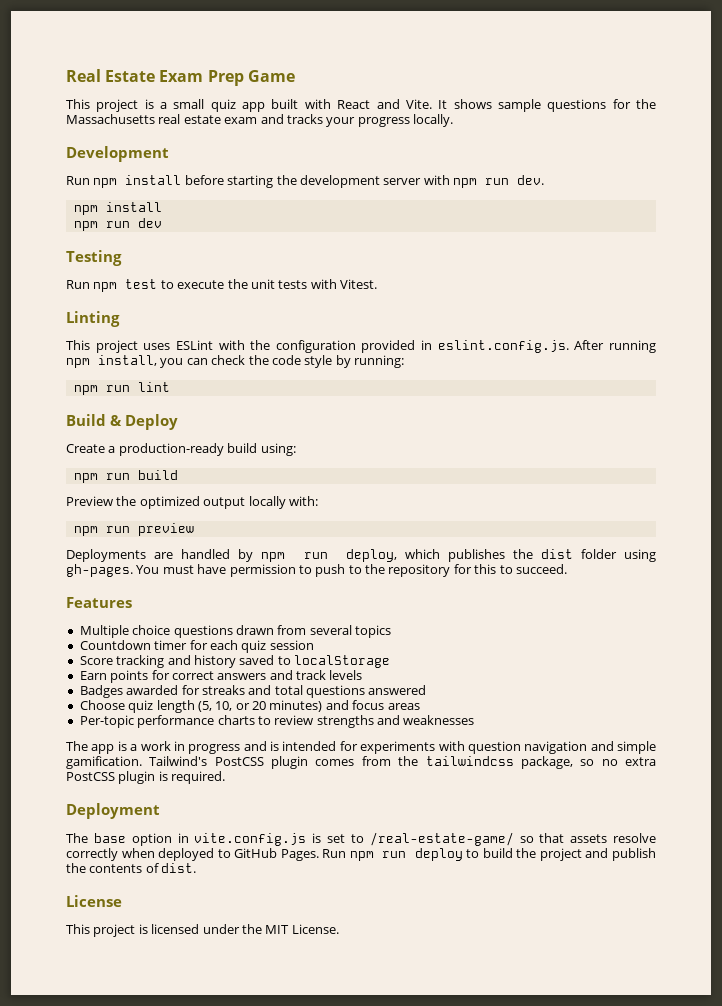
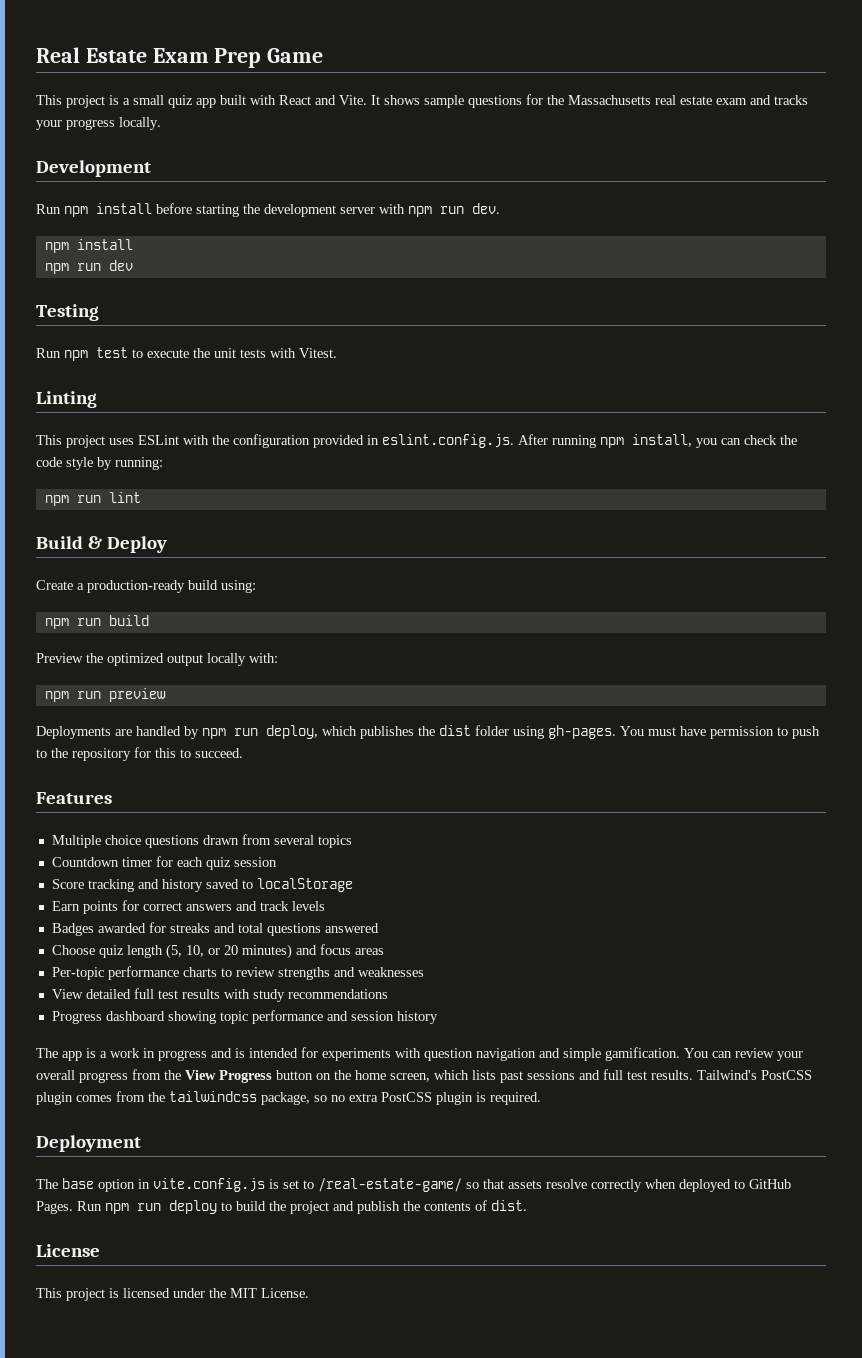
(475, 720) none -> [51,988,388,1002] [51,1010,438,1024] // View detailed full test results with study recommendations // Progress dashboard showing topic performance and session history
(142, 762) none -> [684,1048,803,1061] [36,1069,693,1083] You can review your overall progress from the View Progress button on the home screen, which lists past sessions and full test results.

